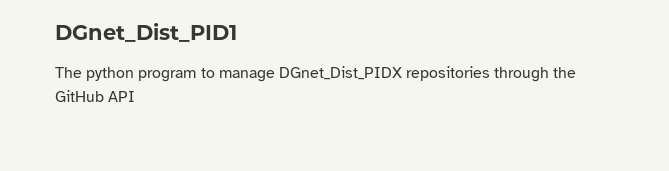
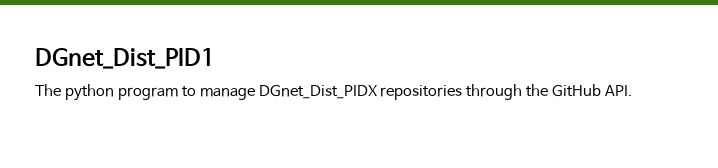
[108,91,136,102] API -> [605,85,633,96] API.

